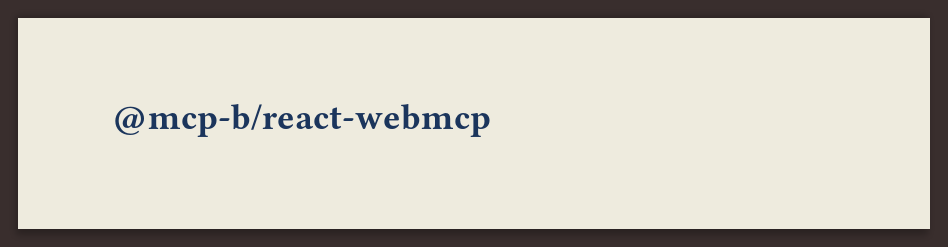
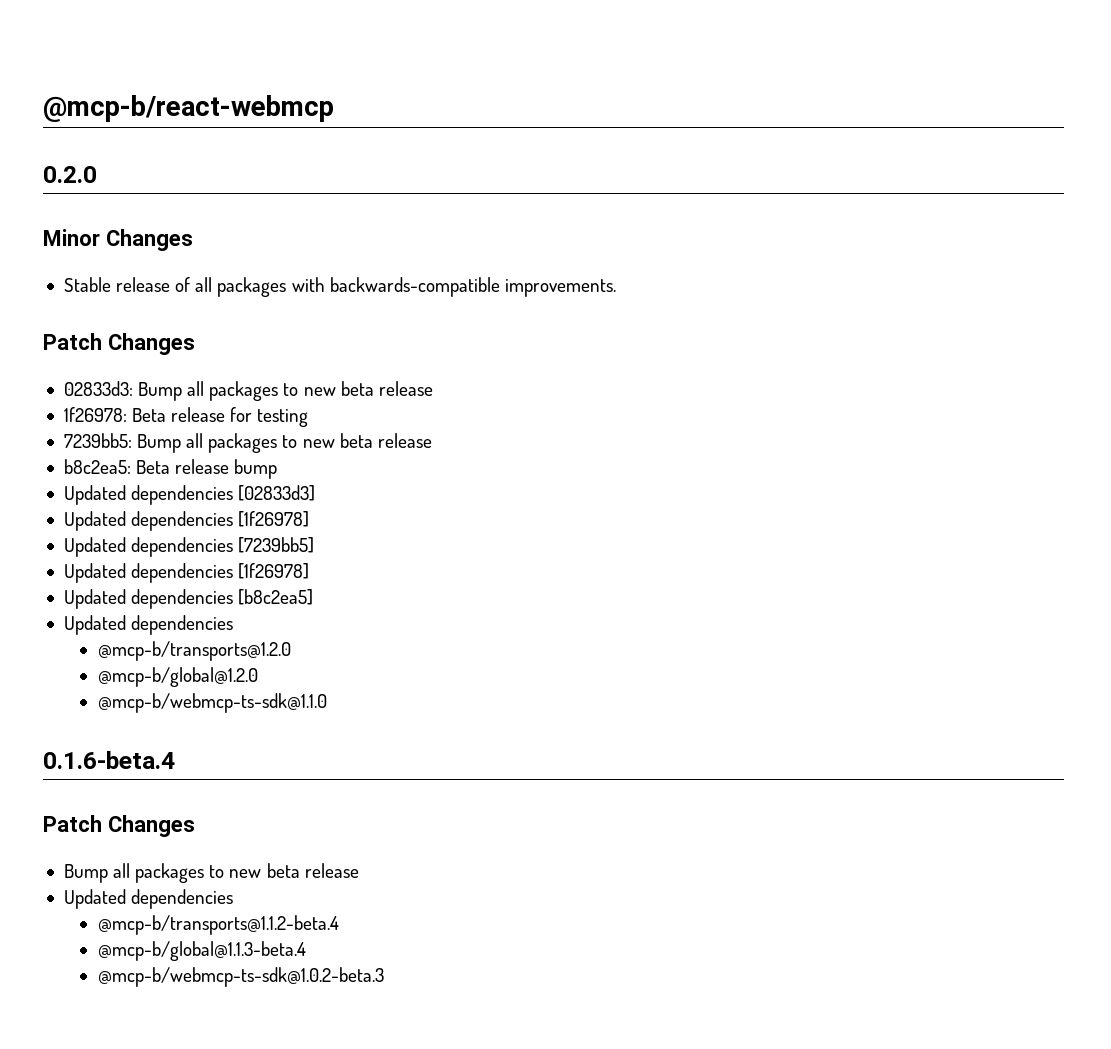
(491, 120) none -> [43,166,97,183] [43,229,193,251] [63,277,616,297] [43,333,195,355] [63,381,433,401] [63,407,309,427] [63,433,432,453] [63,459,278,479] [63,485,316,505] [63,511,310,531] [63,537,315,557] [63,563,310,583] [63,589,314,609] [63,615,234,635] [97,641,291,661] [97,667,258,687] [97,693,327,713] [43,751,175,769] [43,815,195,837] [63,863,359,883] [63,889,234,909] [97,915,339,935] [97,941,306,961] [97,967,384,987] // 0.2.0 // Minor Changes // Stable release of all packages with backwards-compatible improvements. // Patch Changes // 02833d3: Bump all packages to new beta release // 1f26978: Beta release for testing // 7239bb5: Bump all packages to new beta release // b8c2ea5: Beta release bump // Updated dependencies [02833d3] // Updated dependencies [1f26978] // Updated dependencies [7239bb5] // Updated dependencies [1f26978] // Updated dependencies [b8c2ea5] // Updated dependencies // @mcp-b/transports@1.2.0 // @mcp-b/global@1.2.0 // @mcp-b/webmcp-ts-sdk@1.1.0 // 0.1.6-beta.4 // Patch Changes // Bump all packages to new beta release // Updated dependencies // @mcp-b/transports@1.1.2-beta.4 // @mcp-b/global@1.1.3-beta.4 // @mcp-b/webmcp-ts-sdk@1.0.2-beta.3

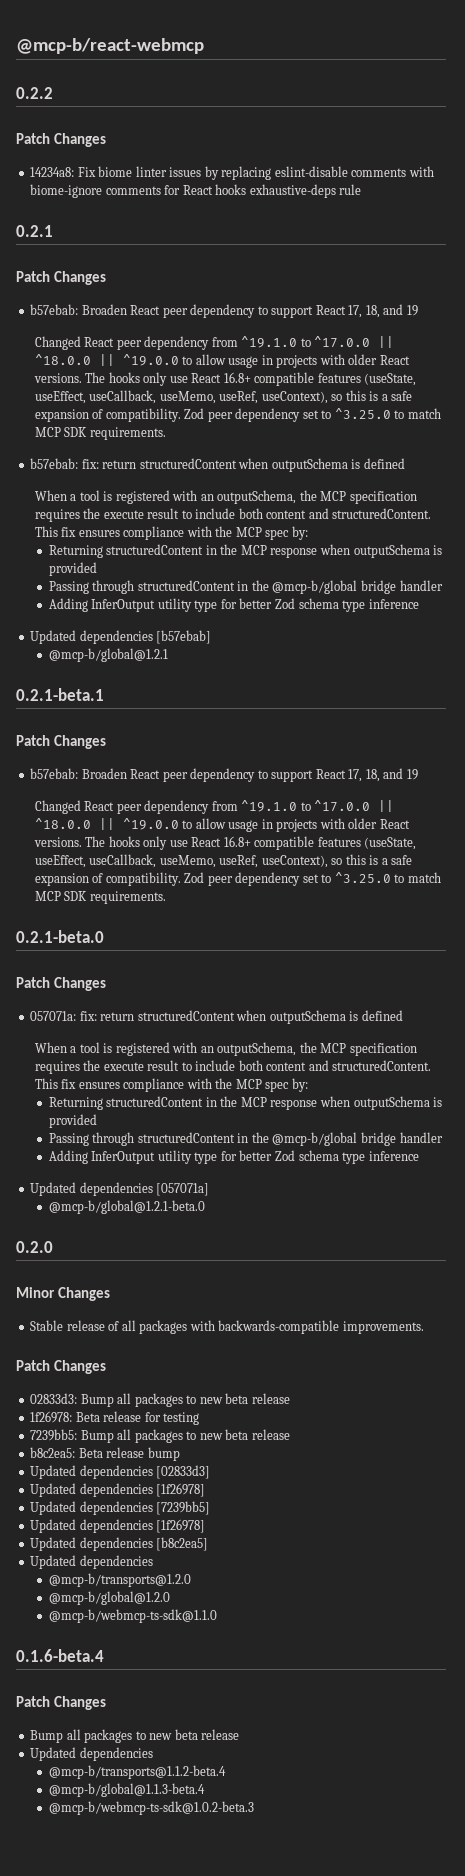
(334, 108) none -> [16,87,53,99] [16,133,107,147] [30,166,434,180] [30,184,362,198] [16,225,53,237] [16,271,107,285] [30,304,418,318] [34,336,395,350] [34,354,410,368] [33,372,417,386] [34,390,413,404] [34,408,441,422] [34,427,166,440] [30,458,405,472] [34,490,417,504] [34,508,432,522] [34,526,308,540] [48,544,443,558] [48,562,97,576] [48,580,443,594] [48,598,419,612] [30,630,212,644] [48,648,168,662] [16,688,104,701] [16,735,107,749] [30,768,418,782] [34,800,395,814] [34,818,410,832] [33,836,417,850] [34,854,413,868] [34,872,441,886] [34,891,166,904] [16,930,104,943] [16,977,107,991] [30,1010,403,1024] [34,1042,417,1056] [34,1060,432,1074] [34,1078,308,1092] [48,1096,443,1110] [48,1114,97,1128] [48,1132,443,1146] [48,1150,419,1164] [30,1182,210,1196] [48,1200,205,1214] // 0.2.2 // Patch Changes // 14234a8: Fix biome linter issues by replacing eslint-disable comments with biome-ignore comments for React hooks exhaustive-deps rule // 0.2.1 // Patch Changes // b57ebab: Broaden React peer dependency to support React 17, 18, and 19 // Changed React peer dependency from ^19.1.0 to ^17.0.0 || ^18.0.0 || ^19.0.0 to allow usage in projects with older React versions. The hooks only use React 16.8+ compatible features (useState, useEffect, useCallback, useMemo, useRef, useContext), so this is a safe expansion of compatibility. Zod peer dependency set to ^3.25.0 to match MCP SDK requirements. // b57ebab: fix: return structuredContent when outputSchema is defined // When a tool is registered with an outputSchema, the MCP specification requires the execute result to include both content and structuredContent. This fix ensures compliance with the MCP spec by: // Returning structuredContent in the MCP response when outputSchema is provided // Passing through structuredContent in the @mcp-b/global bridge handler // Adding InferOutput utility type for better Zod schema type inference // Updated dependencies [b57ebab] // @mcp-b/global@1.2.1 // 0.2.1-beta.1 // Patch Changes // b57ebab: Broaden React peer dependency to support React 17, 18, and 19 // Changed React peer dependency from ^19.1.0 to ^17.0.0 || ^18.0.0 || ^19.0.0 to allow usage in projects with older React versions. The hooks only use React 16.8+ compatible features (useState, useEffect, useCallback, useMemo, useRef, useContext), so this is a safe expansion of compatibility. Zod peer dependency set to ^3.25.0 to match MCP SDK requirements. // 0.2.1-beta.0 // Patch Changes // 057071a: fix: return structuredContent when outputSchema is defined // When a tool is registered with an outputSchema, the MCP specification requires the execute result to include both content and structuredContent. This fix ensures compliance with the MCP spec by: // Returning structuredContent in the MCP response when outputSchema is provided // Passing through structuredContent in the @mcp-b/global bridge handler // Adding InferOutput utility type for better Zod schema type inference // Updated dependencies [057071a] // @mcp-b/global@1.2.1-beta.0

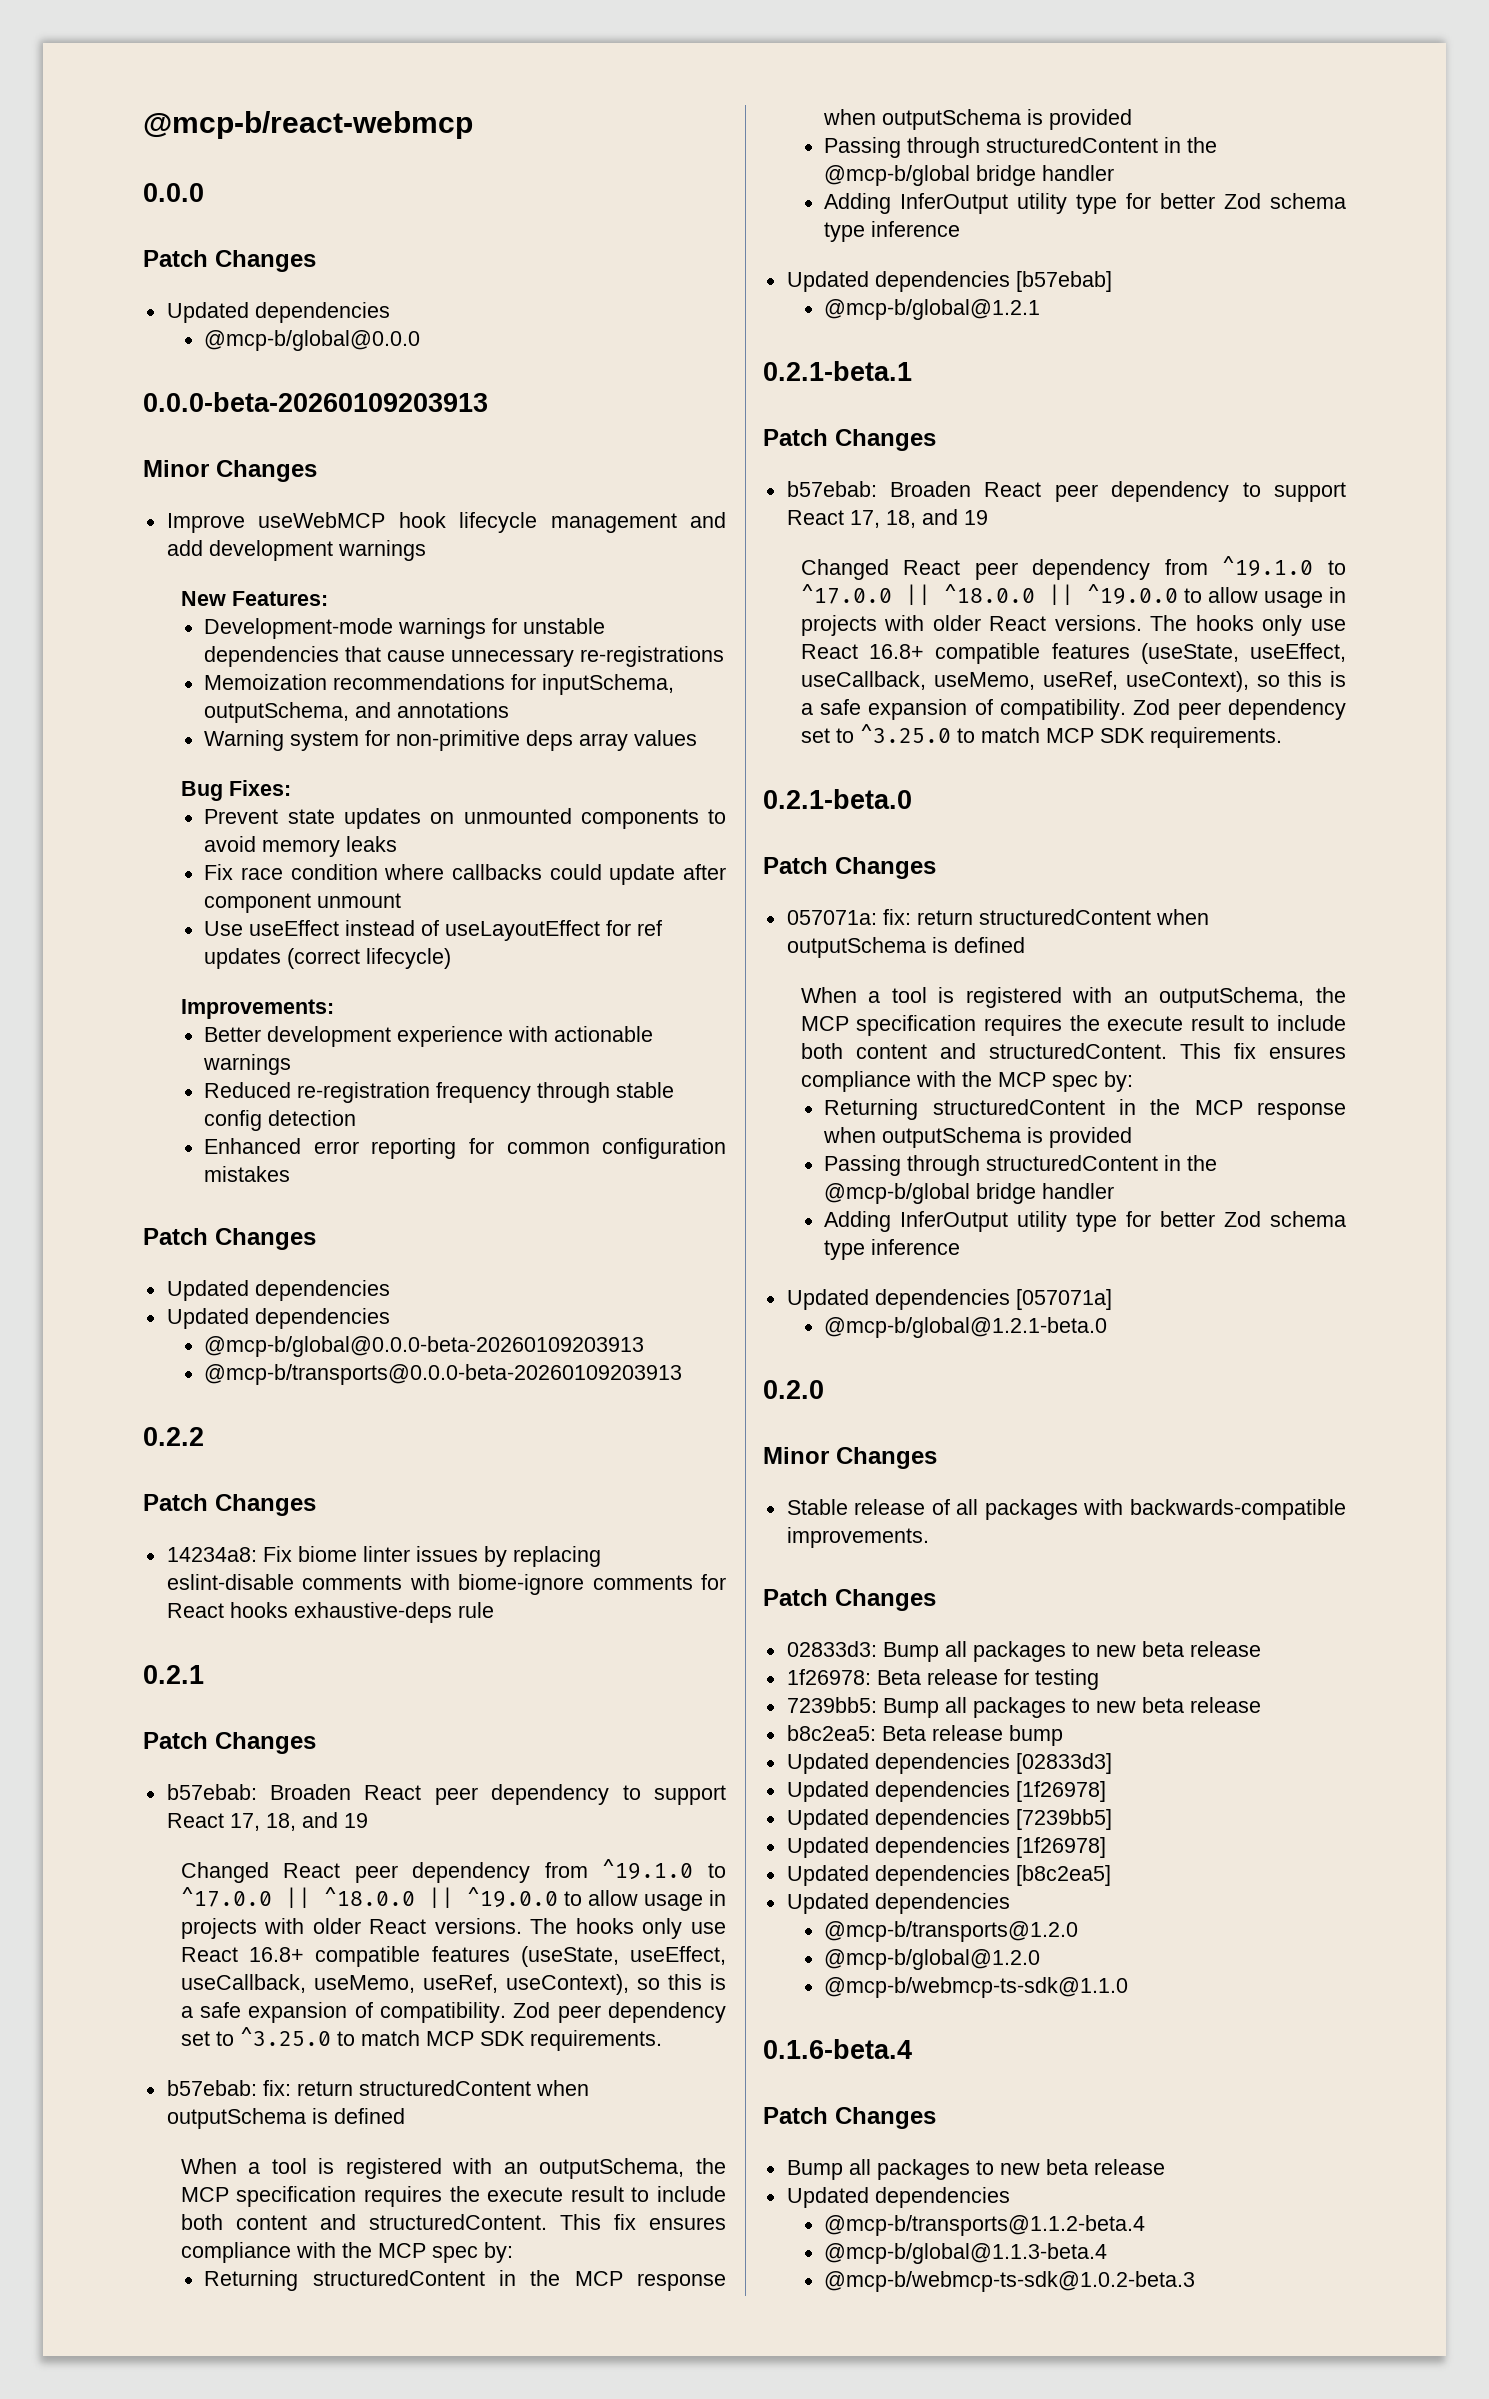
(204, 46) none -> [143,183,204,202] [143,250,316,272] [166,302,390,323] [204,330,421,351] [143,392,488,412] [143,460,317,482] [166,512,727,533] [166,540,426,561] [180,591,328,606] [204,618,606,639] [204,646,725,667] [204,674,675,695] [204,702,510,723] [204,730,698,751] [180,780,291,801] [204,808,726,829] [204,836,398,857] [204,864,726,885] [204,893,402,913] [204,920,663,941] [204,948,452,969] [180,999,334,1019] [204,1026,654,1047] [203,1054,292,1075] [204,1082,675,1103] [204,1110,357,1131] [204,1138,726,1159] [204,1166,291,1182] [143,1228,316,1250] [166,1280,390,1301] [166,1308,390,1329] [204,1336,645,1357] [204,1364,683,1385] // 0.0.0 // Patch Changes // Updated dependencies // @mcp-b/global@0.0.0 // 0.0.0-beta-20260109203913 // Minor Changes // Improve useWebMCP hook lifecycle management and add development warnings // New Features: // Development-mode warnings for unstable dependencies that cause unnecessary re-registrations // Memoization recommendations for inputSchema, outputSchema, and annotations // Warning system for non-primitive deps array values // Bug Fixes: // Prevent state updates on unmounted components to avoid memory leaks // Fix race condition where callbacks could update after component unmount // Use useEffect instead of useLayoutEffect for ref updates (correct lifecycle) // Improvements: // Better development experience with actionable warnings // Reduced re-registration frequency through stable config detection // Enhanced error reporting for common configuration mistakes // Patch Changes // Updated dependencies // Updated dependencies // @mcp-b/global@0.0.0-beta-20260109203913 // @mcp-b/transports@0.0.0-beta-20260109203913

